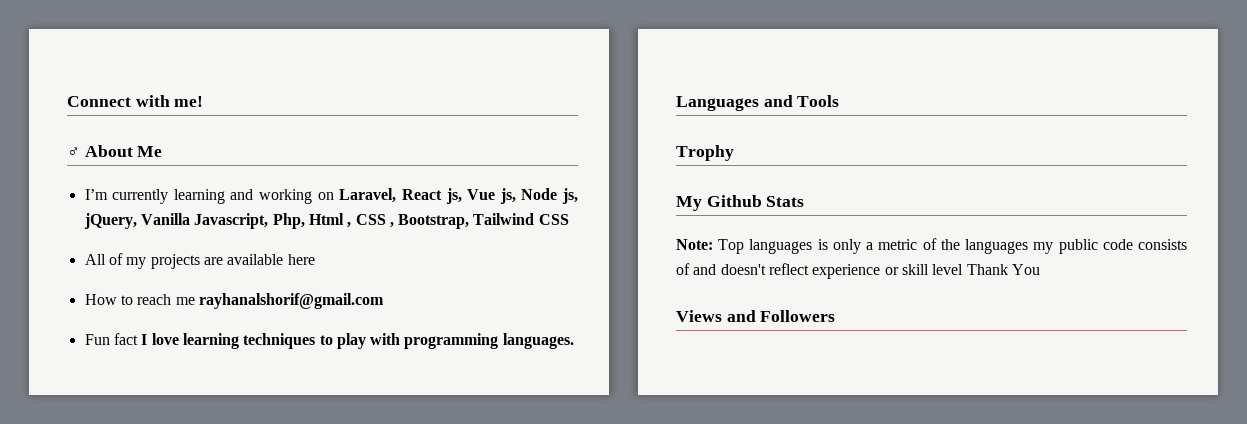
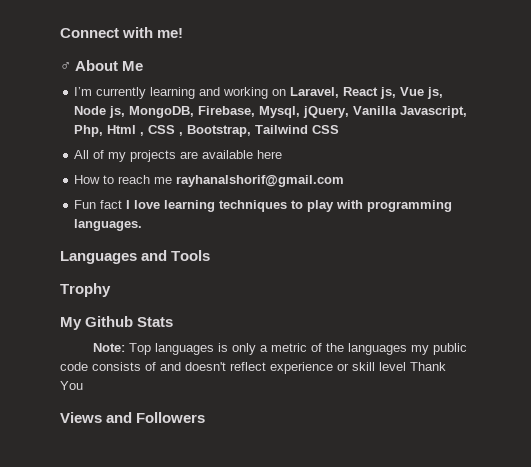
(578, 196) none -> [129,106,301,118] MongoDB, Firebase, Mysql,

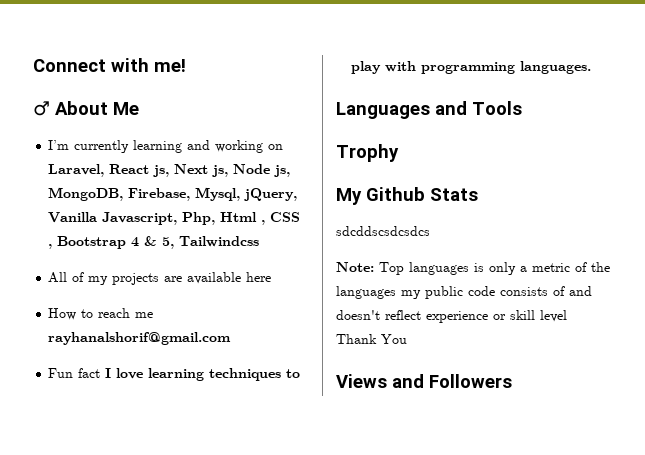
[400,87,425,96] Vue -> [174,164,209,174] Next
[187,125,340,137] Bootstrap, Tailwind CSS -> [57,236,260,249] Bootstrap 4 & 5, Tailwindcss
(174, 322) none -> [336,226,430,236] // sdcddscsdcsdcs

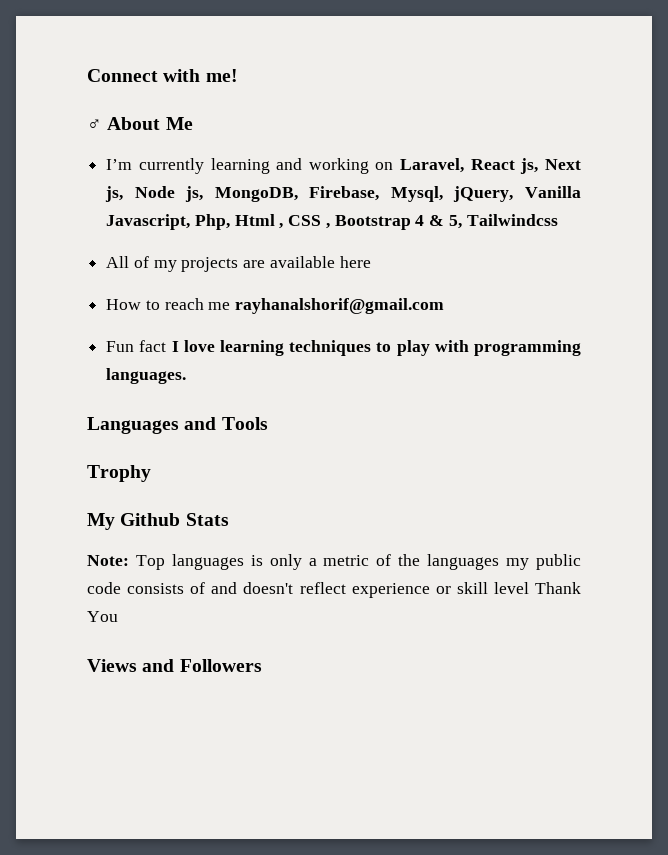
[336,226,430,236] // sdcddscsdcsdcs -> (229, 519) none

